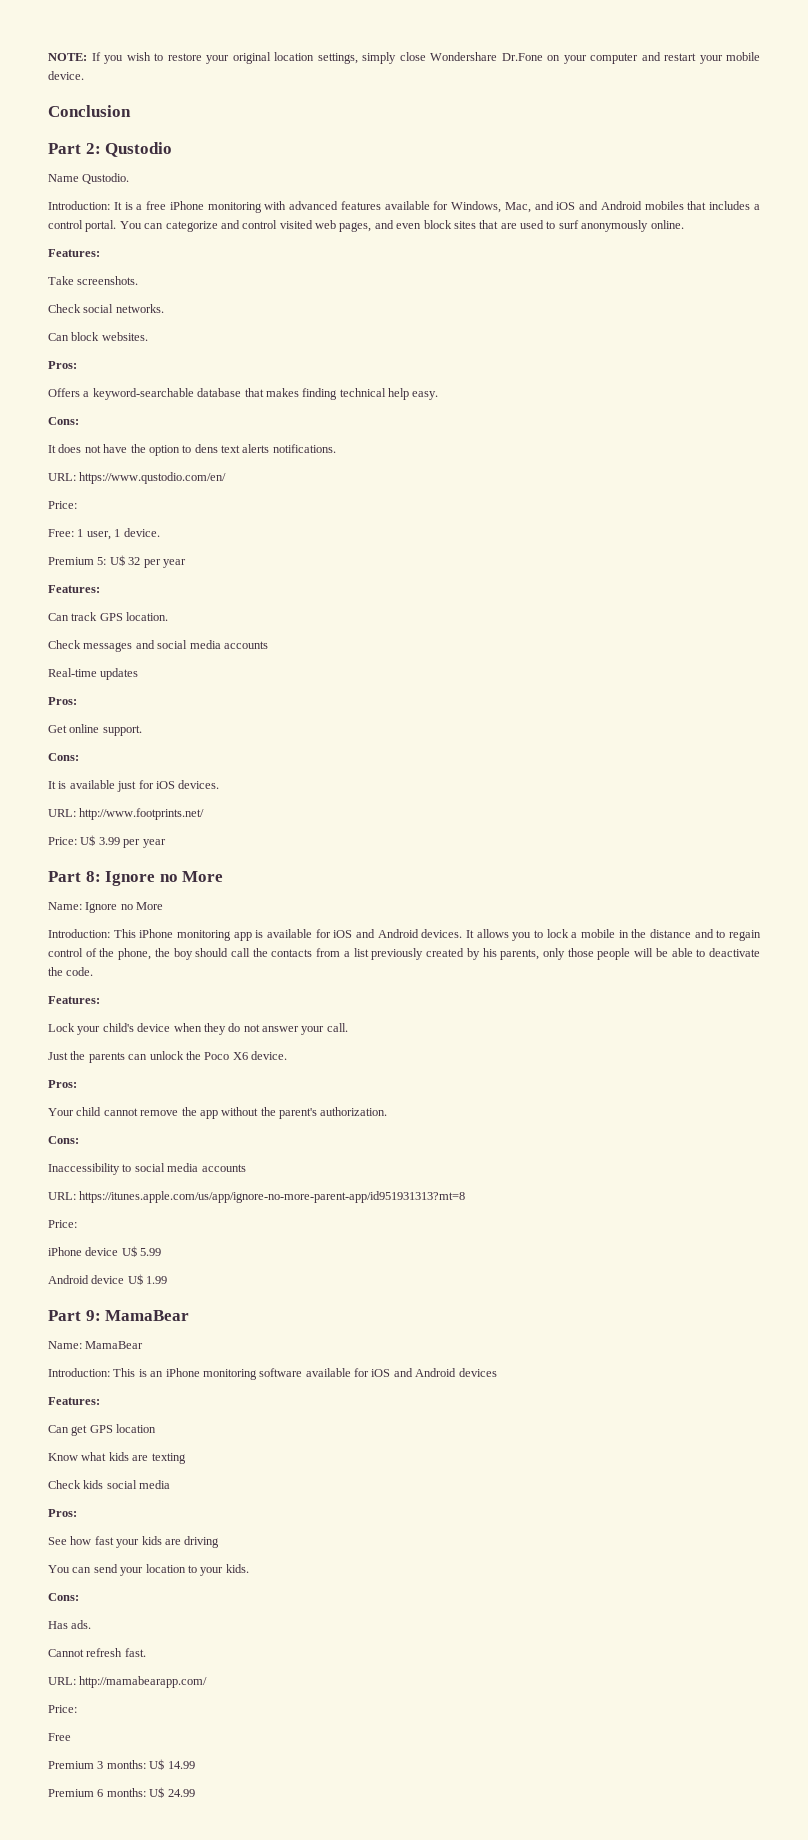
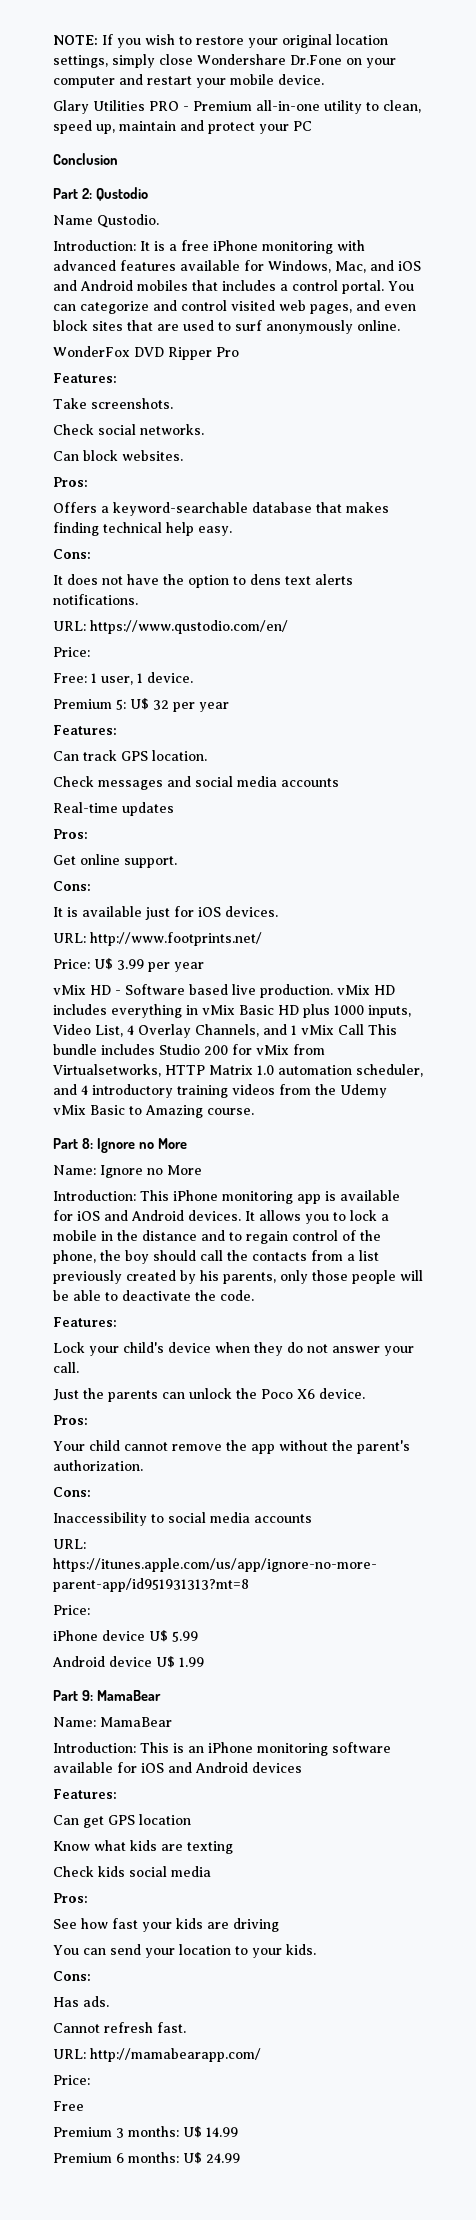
(84, 75) none -> [53,100,421,114] [53,120,312,134] // Glary Utilities PRO - Premium all-in-one utility to clean, speed up, maintain and protect your PC
(684, 224) none -> [53,346,239,360] // WonderFox DVD Ripper Pro
(166, 843) none -> [53,984,395,998] [53,1004,411,1018] [53,1024,397,1038] [53,1044,325,1055] [53,1064,423,1077] [53,1084,387,1098] [53,1105,254,1118] // vMix HD - Software based live production. vMix HD includes everything in vMix Basic HD plus 1000 inputs, Video List, 4 Overlay Channels, and 1 vMix Call This bundle includes Studio 200 for vMix from Virtualsetworks, HTTP Matrix 1.0 automation scheduler, and 4 introductory training videos from the Udemy vMix Basic to Amazing course.

